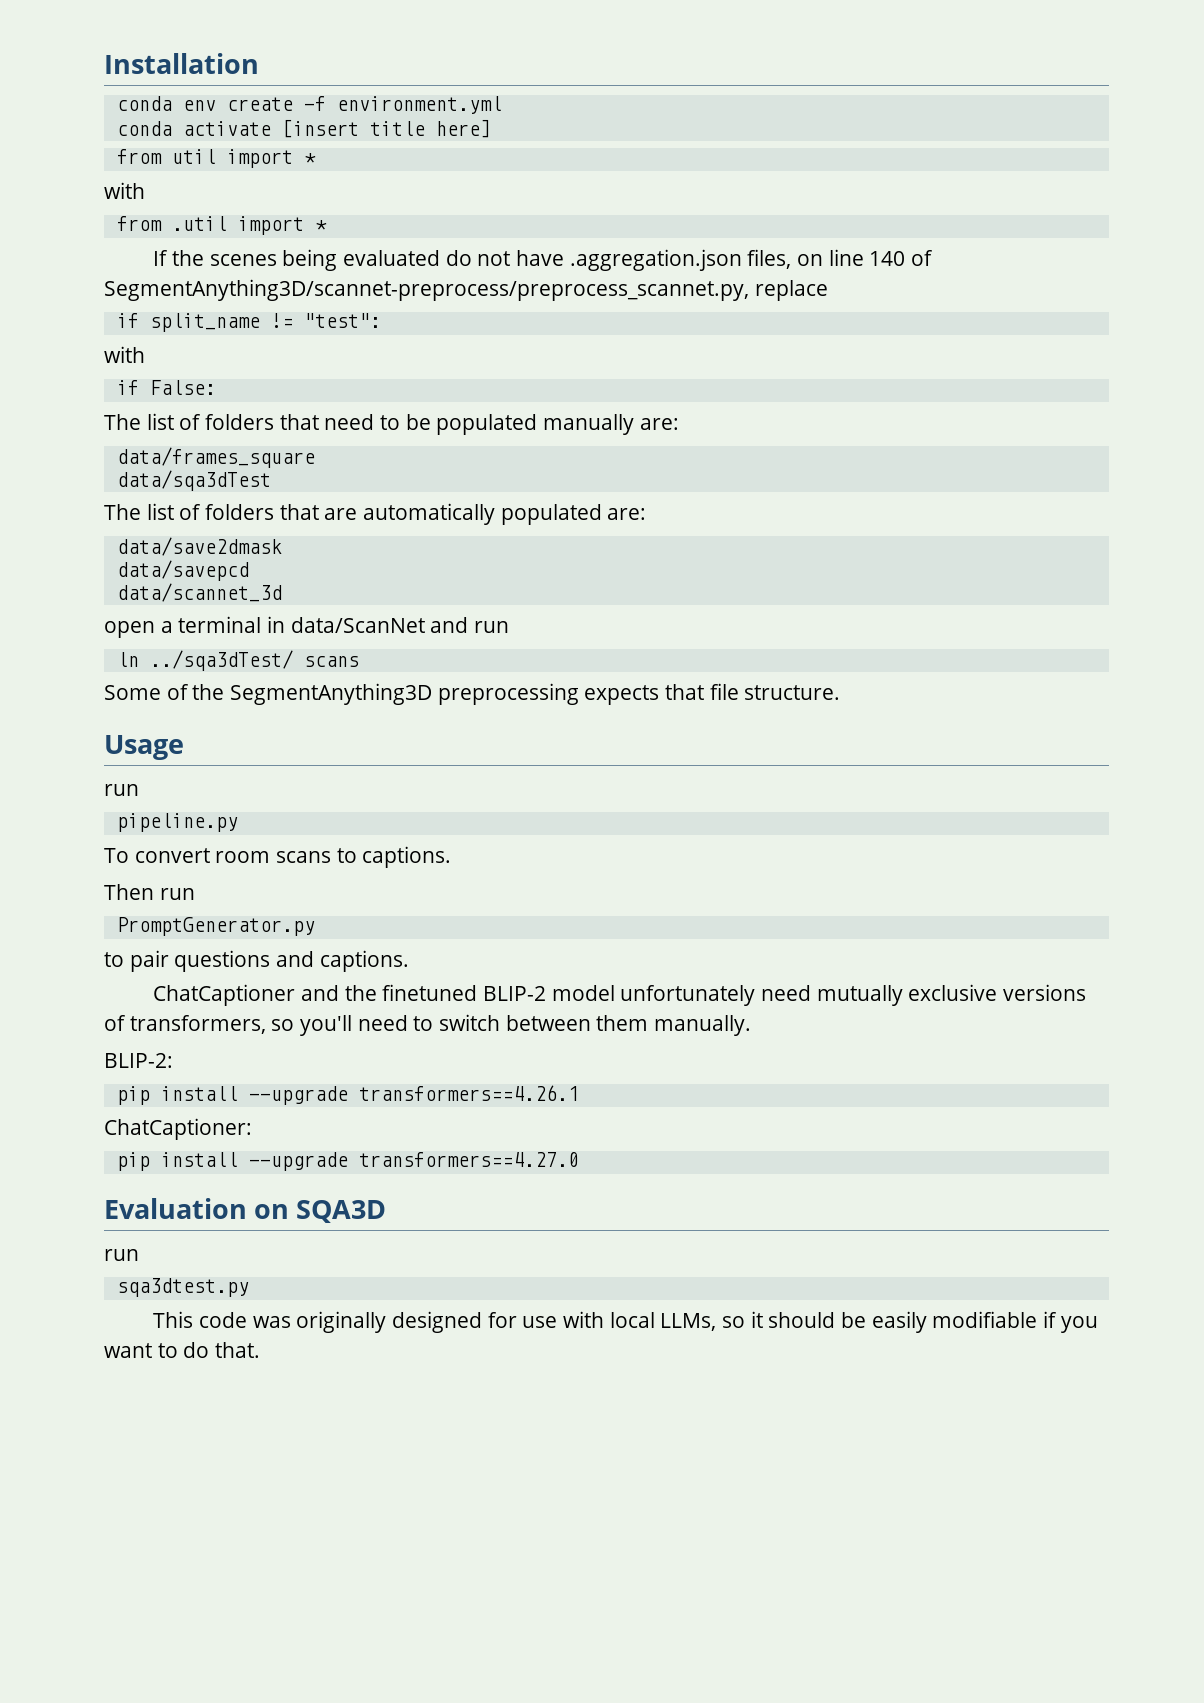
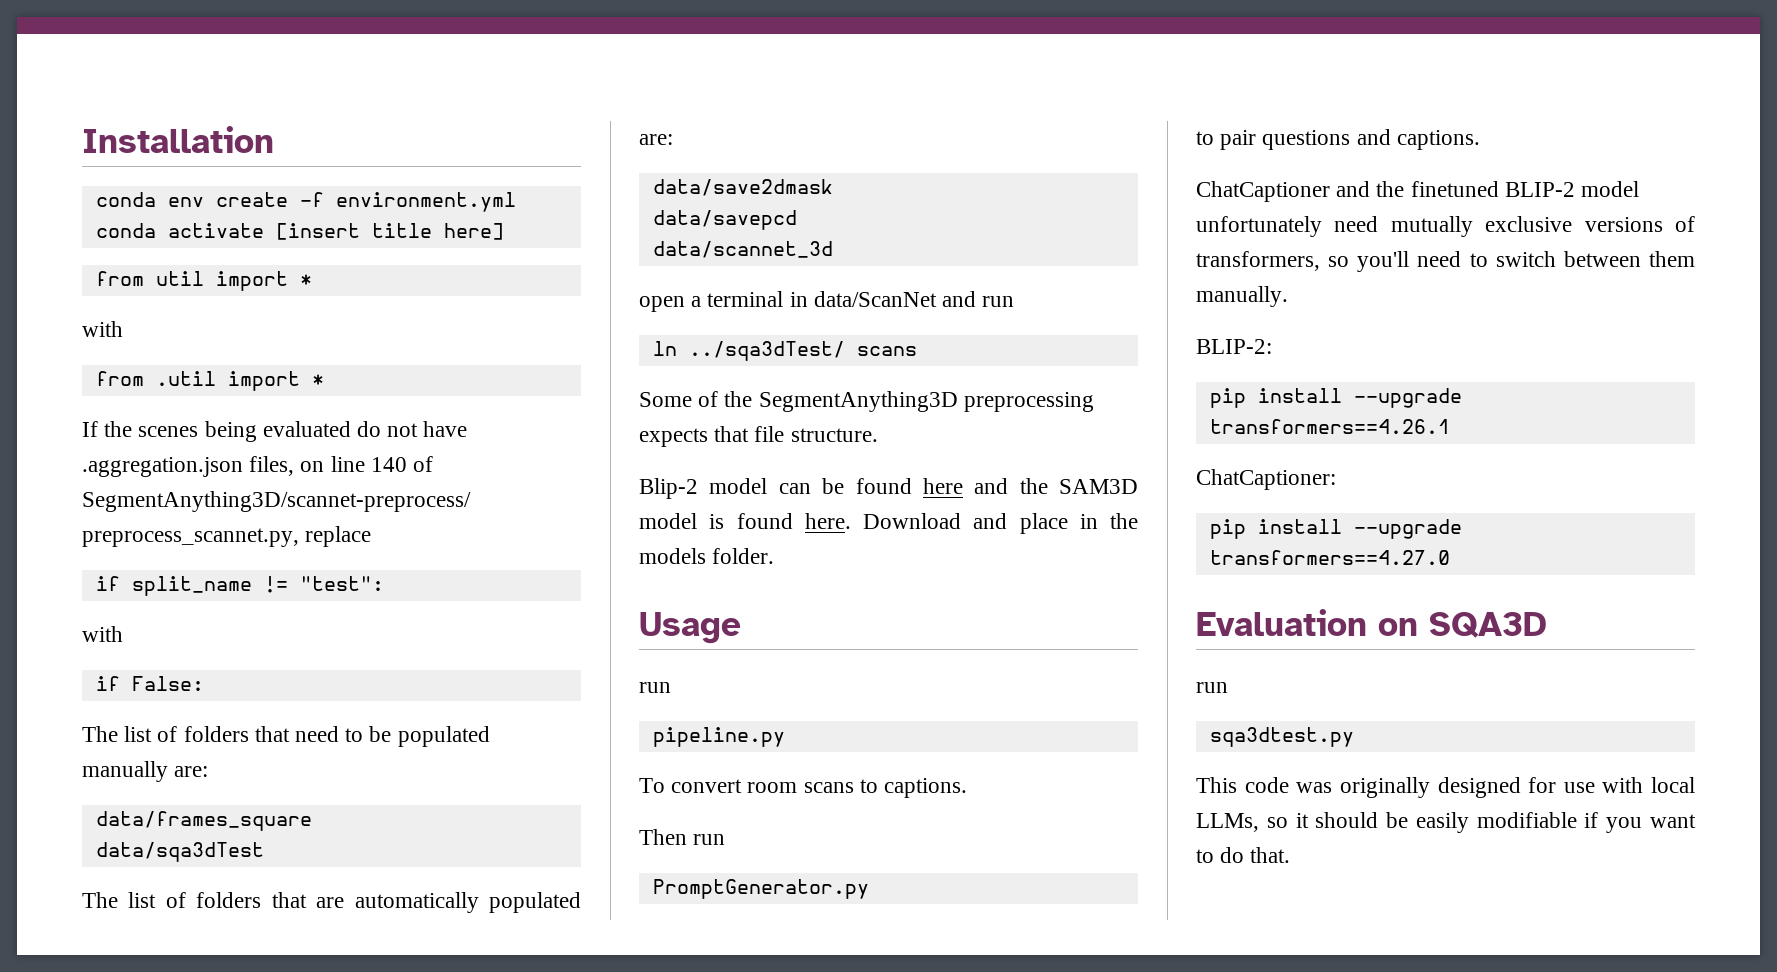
(841, 692) none -> [639,478,1138,499] [639,513,1138,534] [639,548,775,564] // Blip-2 model can be found here and the SAM3D model is found here. Download and place in the models folder.

